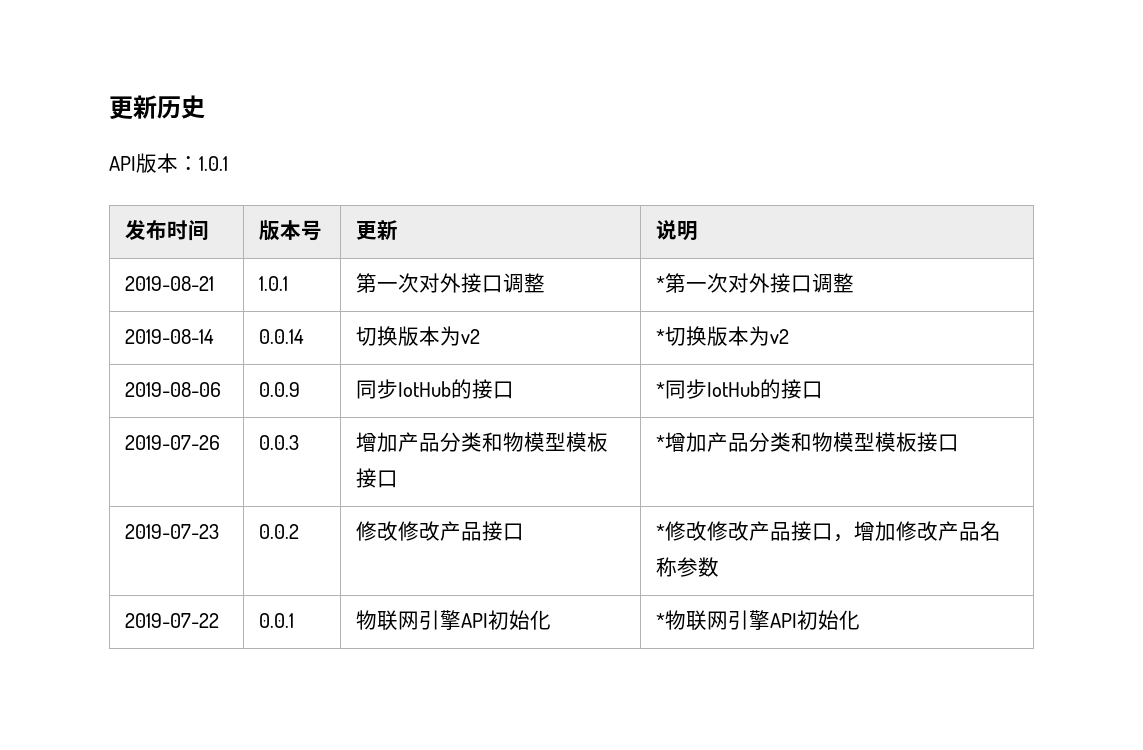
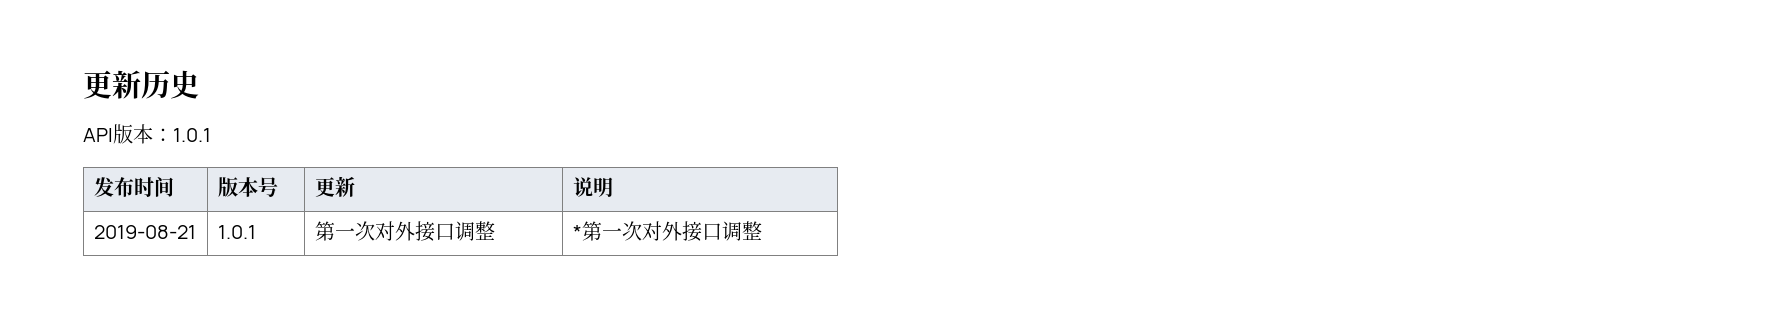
[124,329,214,344] [258,329,304,344] [355,326,480,346] [655,326,789,346] [124,382,221,397] [258,382,300,397] [355,379,514,399] [655,379,823,399] [124,435,220,450] [258,435,299,450] [355,432,608,452] [355,468,398,488] [655,432,959,452] [124,524,219,539] [258,524,299,539] [355,521,524,541] [655,521,1001,542] [655,557,719,577] [124,613,219,628] [258,613,294,628] [355,610,551,631] [655,610,860,631] // 2019-08-14 | 0.0.14 | 切换版本为v2 | *切换版本为v2 // 2019-08-06 | 0.0.9 | 同步IotHub的接口 | *同步IotHub的接口 // 2019-07-26 | 0.0.3 | 增加产品分类和物模型模板接口 | *增加产品分类和物模型模板接口 // 2019-07-23 | 0.0.2 | 修改修改产品接口 | *修改修改产品接口，增加修改产品名称参数 // 2019-07-22 | 0.0.1 | 物联网引擎API初始化 | *物联网引擎API初始化 -> (762, 230) none

